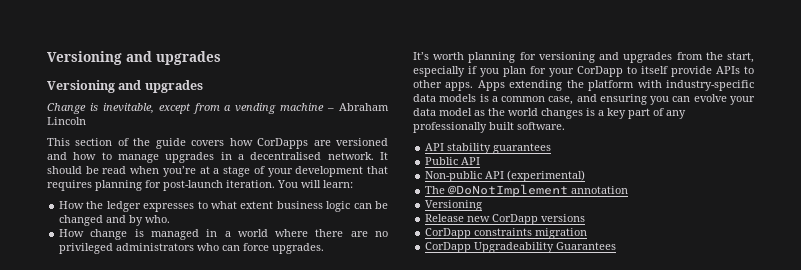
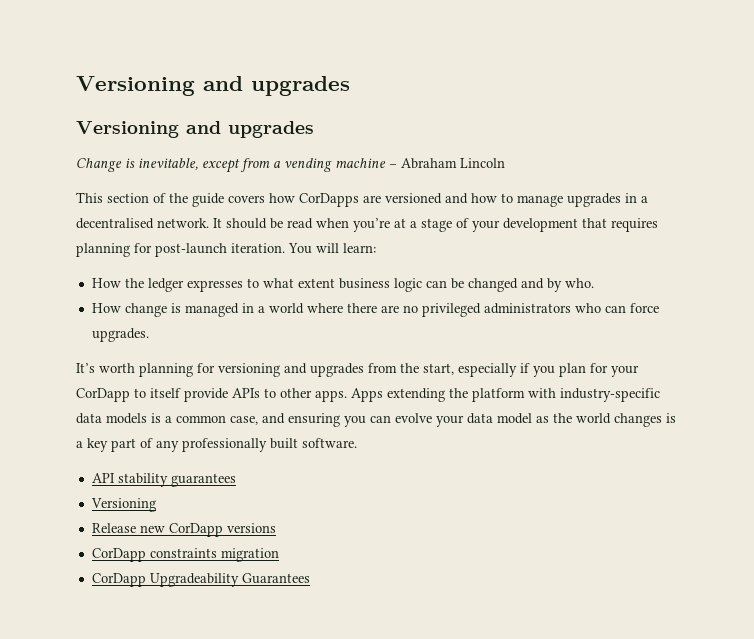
[425,157,481,165] [425,170,586,182] [425,184,629,197] // Public API // Non-public API (experimental) // The @DoNotImplement annotation -> (236, 480) none

